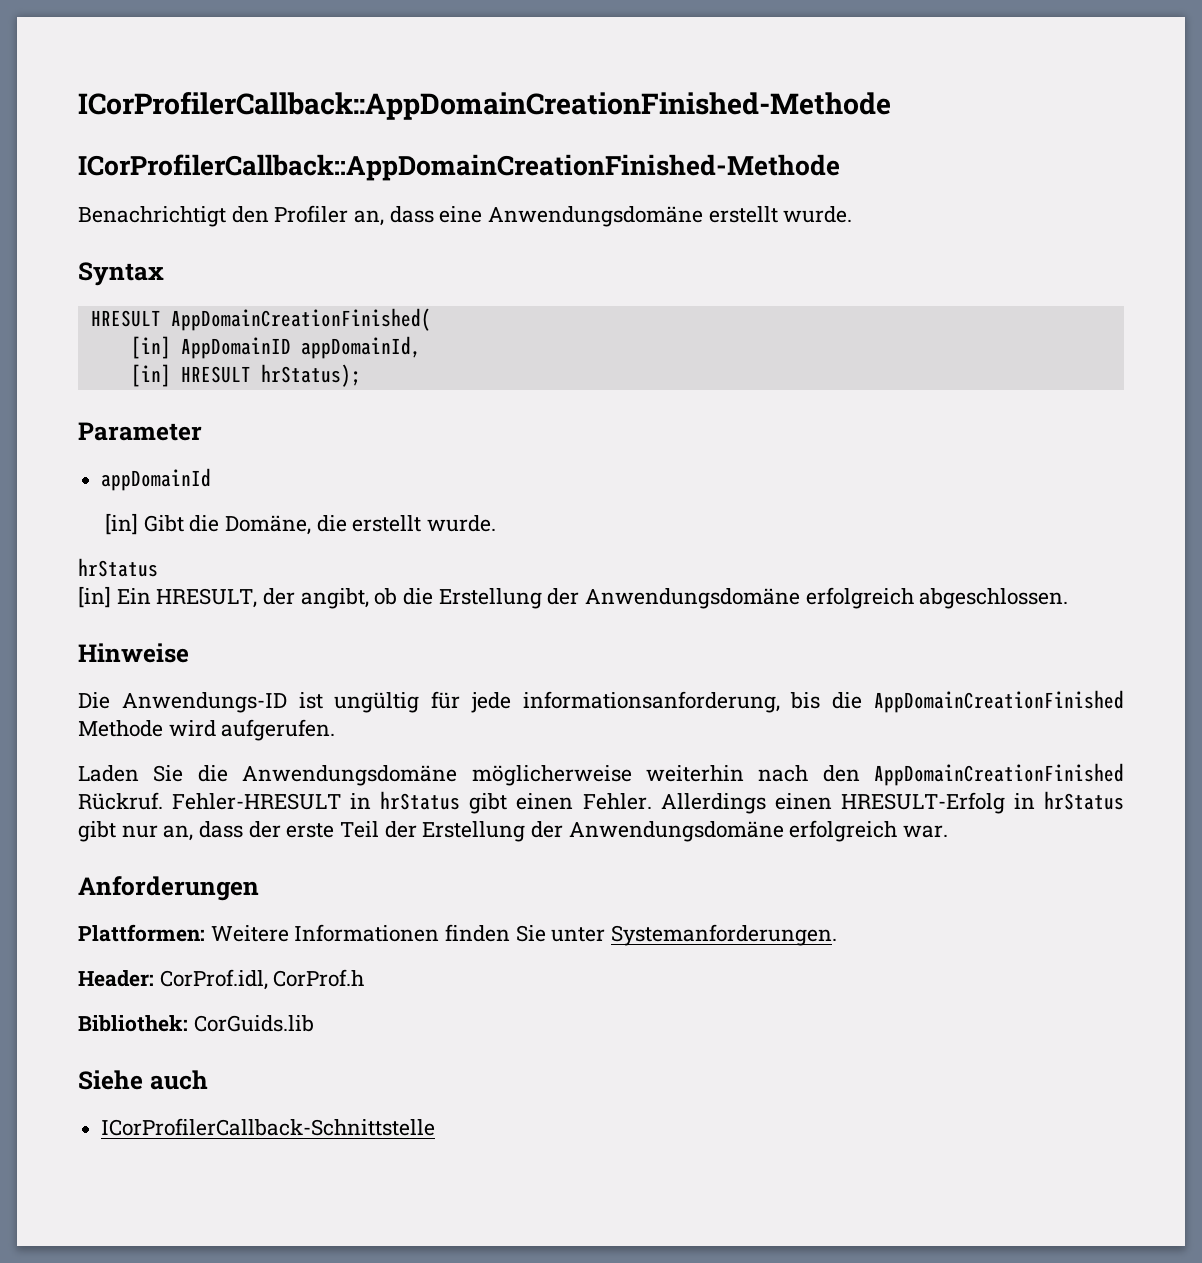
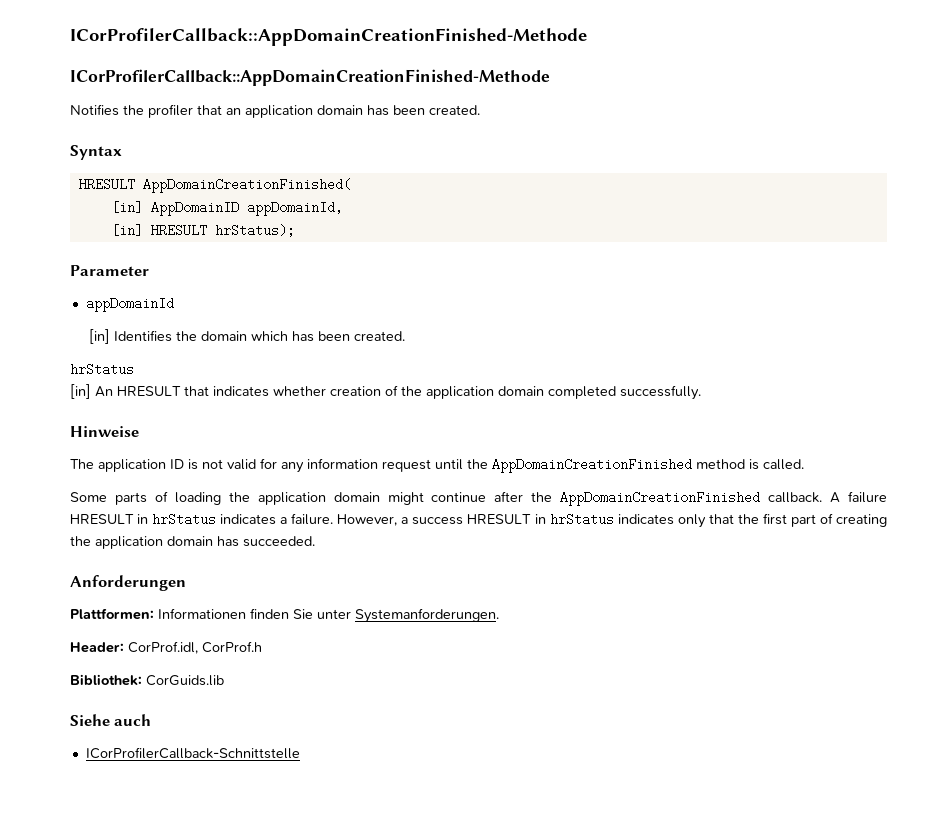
[78,205,853,227] Benachrichtigt den Profiler an, dass eine Anwendungsdomäne erstellt wurde. -> [70,104,480,118] Notifies the profiler that an application domain has been created.
[143,515,497,535] [78,558,158,577] [78,586,1069,609] [78,643,189,663] [78,690,1124,713] [78,719,336,741] [78,763,1124,786] [78,791,1124,814] [78,820,949,842] Gibt die Domäne, die erstellt wurde. // hrStatus // [in] Ein HRESULT, der angibt, ob die Erstellung der Anwendungsdomäne erfolgreich abgeschlossen. // Hinweise // Die Anwendungs-ID ist ungültig für jede informationsanforderung, bis die AppDomainCreationFinished Methode wird aufgerufen. // Laden Sie die Anwendungsdomäne möglicherweise weiterhin nach den AppDomainCreationFinished Rückruf. Fehler-HRESULT in hrStatus gibt einen Fehler. Allerdings einen HRESULT-Erfolg in hrStatus gibt nur an, dass der erste Teil der Erstellung der Anwendungsdomäne erfolgreich war. -> [114,330,406,342] [70,363,134,376] [70,384,701,400] [70,426,139,437] [70,458,804,473] [70,491,888,506] [70,513,888,528] [70,536,315,549] Identifies the domain which has been created. // hrStatus // [in] An HRESULT that indicates whether creation of the application domain completed successfully. // Hinweise // The application ID is not valid for any information request until the AppDomainCreationFinished method is called. // Some parts of loading the application domain might continue after the AppDomainCreationFinished callback. A failure HRESULT in hrStatus indicates a failure. However, a success HRESULT in hrStatus indicates only that the first part of creating the application domain has succeeded.
[210,925,289,942] Weitere -> (154, 614) none

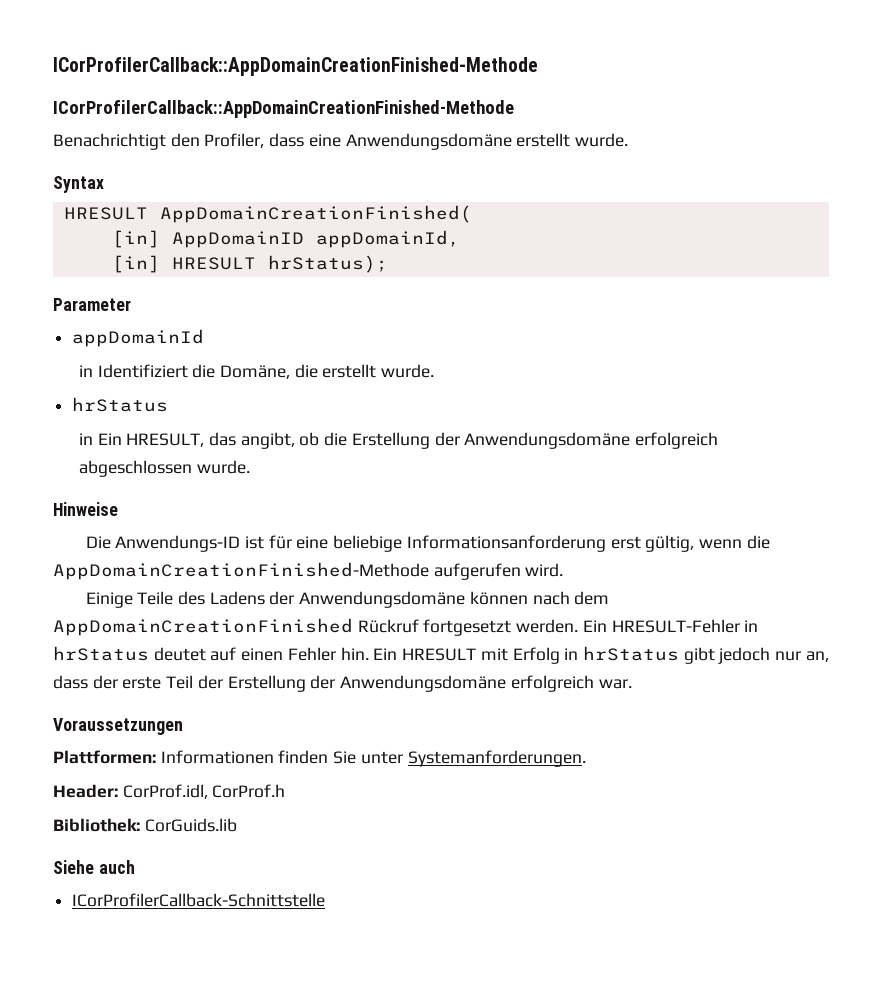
[70,104,480,118] Notifies the profiler that an application domain has been created. -> [53,133,629,150] Benachrichtigt den Profiler, dass eine Anwendungsdomäne erstellt wurde.
[89,329,406,344] [70,363,134,376] [70,384,701,400] [70,426,139,437] [70,458,804,473] [70,491,888,506] [70,513,888,528] [70,536,315,549] [70,575,186,591] [in] Identifies the domain which has been created. // hrStatus // [in] An HRESULT that indicates whether creation of the application domain completed successfully. // Hinweise // The application ID is not valid for any information request until the AppDomainCreationFinished method is called. // Some parts of loading the application domain might continue after the AppDomainCreationFinished callback. A failure HRESULT in hrStatus indicates a failure. However, a success HRESULT in hrStatus indicates only that the first part of creating the application domain has succeeded. // Anforderungen -> [78,364,435,379] [72,397,169,412] [78,432,719,449] [78,460,250,477] [53,502,118,516] [85,535,770,552] [53,562,564,580] [85,591,610,608] [53,618,759,636] [53,646,829,664] [53,675,632,692] [53,718,183,735] in Identifiziert die Domäne, die erstellt wurde. // hrStatus // in Ein HRESULT, das angibt, ob die Erstellung der Anwendungsdomäne erfolgreich abgeschlossen wurde. // Hinweise // Die Anwendungs-ID ist für eine beliebige Informationsanforderung erst gültig, wenn die AppDomainCreationFinished-Methode aufgerufen wird. // Einige Teile des Ladens der Anwendungsdomäne können nach dem AppDomainCreationFinished Rückruf fortgesetzt werden. Ein HRESULT-Fehler in hrStatus deutet auf einen Fehler hin. Ein HRESULT mit Erfolg in hrStatus gibt jedoch nur an, dass der erste Teil der Erstellung der Anwendungsdomäne erfolgreich war. // Voraussetzungen

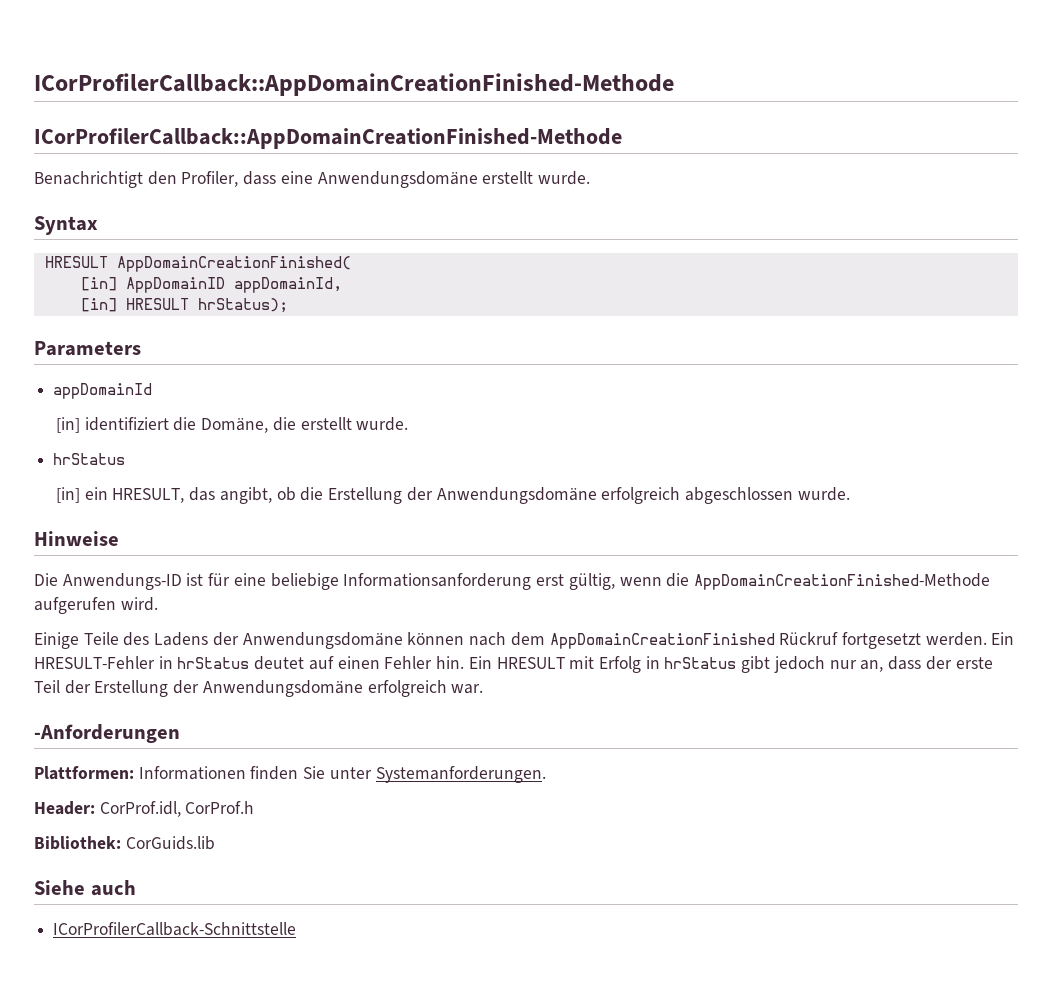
[53,298,131,311] Parameter -> [34,341,141,356] Parameters
[78,364,188,378] in Identifiziert -> [55,417,169,433] [in] identifiziert
[78,433,122,445] in Ein -> [55,487,108,503] [in] ein
[53,718,183,735] Voraussetzungen -> [34,724,180,743] -Anforderungen

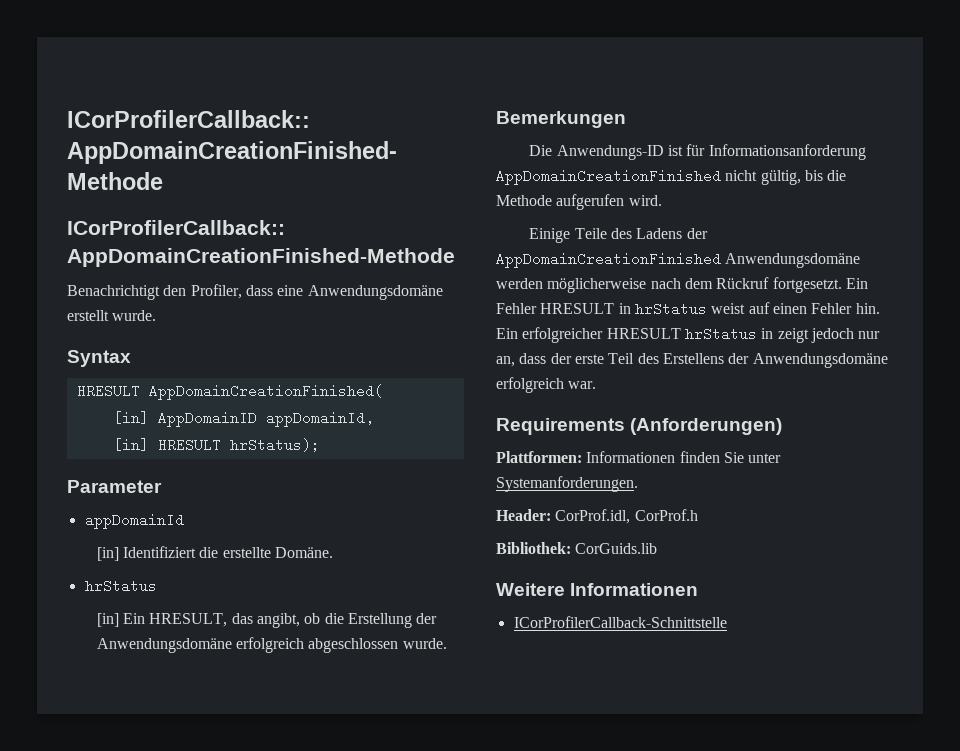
[34,341,141,356] Parameters -> [67,480,162,493] Parameter
[84,417,409,433] identifiziert die Domäne, die erstellt wurde. -> [122,546,333,558] Identifiziert die erstellte Domäne.
[84,487,108,500] ein -> [122,613,145,624] Ein
[34,531,119,546] Hinweise -> [496,111,626,128] Bemerkungen
[233,573,990,590] eine beliebige Informationsanforderung erst gültig, wenn die AppDomainCreationFinished-Methode -> [708,144,866,160] [496,169,847,185] [496,195,552,206] Informationsanforderung AppDomainCreationFinished nicht gültig, bis die Methode
[242,632,1015,649] [34,656,305,670] Anwendungsdomäne können nach dem AppDomainCreationFinished Rückruf fortgesetzt werden. Ein HRESULT-Fehler in hrStatus deutet -> [496,252,861,268] [496,277,868,293] [496,302,746,316] AppDomainCreationFinished Anwendungsdomäne werden möglicherweise nach dem Rückruf fortgesetzt. Ein Fehler HRESULT in hrStatus weist
[496,656,771,673] HRESULT mit Erfolg in hrStatus gibt -> [522,327,809,343] erfolgreicher HRESULT hrStatus in zeigt
[64,680,169,697] der Erstellung -> [637,353,724,364] des Erstellens
[34,724,180,743] -Anforderungen -> [496,418,783,435] Requirements (Anforderungen)
[34,880,136,896] Siehe auch -> [496,583,699,596] Weitere Informationen

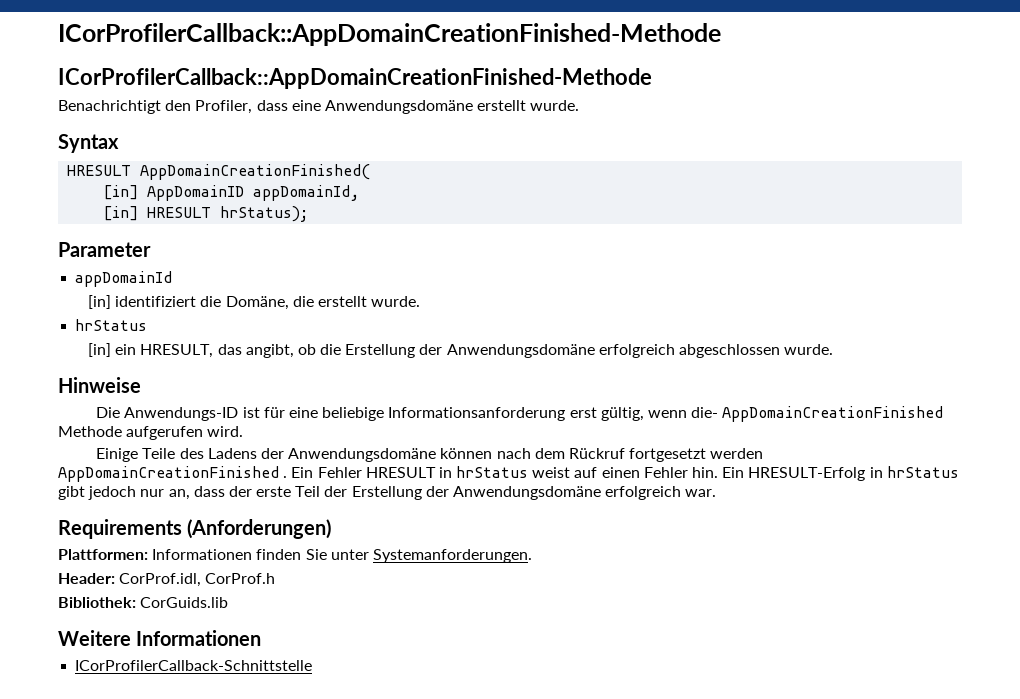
[122,546,333,558] Identifiziert die erstellte Domäne. -> [115,296,421,310] identifiziert die Domäne, die erstellt wurde.
[122,613,145,624] Ein -> [115,344,137,355] ein
[496,111,626,128] Bemerkungen -> [58,377,141,393] Hinweise
[708,144,866,160] [496,169,847,185] Informationsanforderung AppDomainCreationFinished nicht gültig, bis die -> [288,406,944,422] eine beliebige Informationsanforderung erst gültig, wenn die- AppDomainCreationFinished
[496,252,861,268] [496,277,842,293] AppDomainCreationFinished Anwendungsdomäne werden möglicherweise nach dem Rückruf fortgesetzt. -> [288,448,764,462] [58,466,288,482] Anwendungsdomäne können nach dem Rückruf fortgesetzt werden AppDomainCreationFinished .
[522,327,809,343] erfolgreicher HRESULT hrStatus in zeigt -> [748,466,959,481] [58,486,85,500] HRESULT-Erfolg in hrStatus gibt
[637,353,724,364] des Erstellens -> [324,486,422,500] der Erstellung

